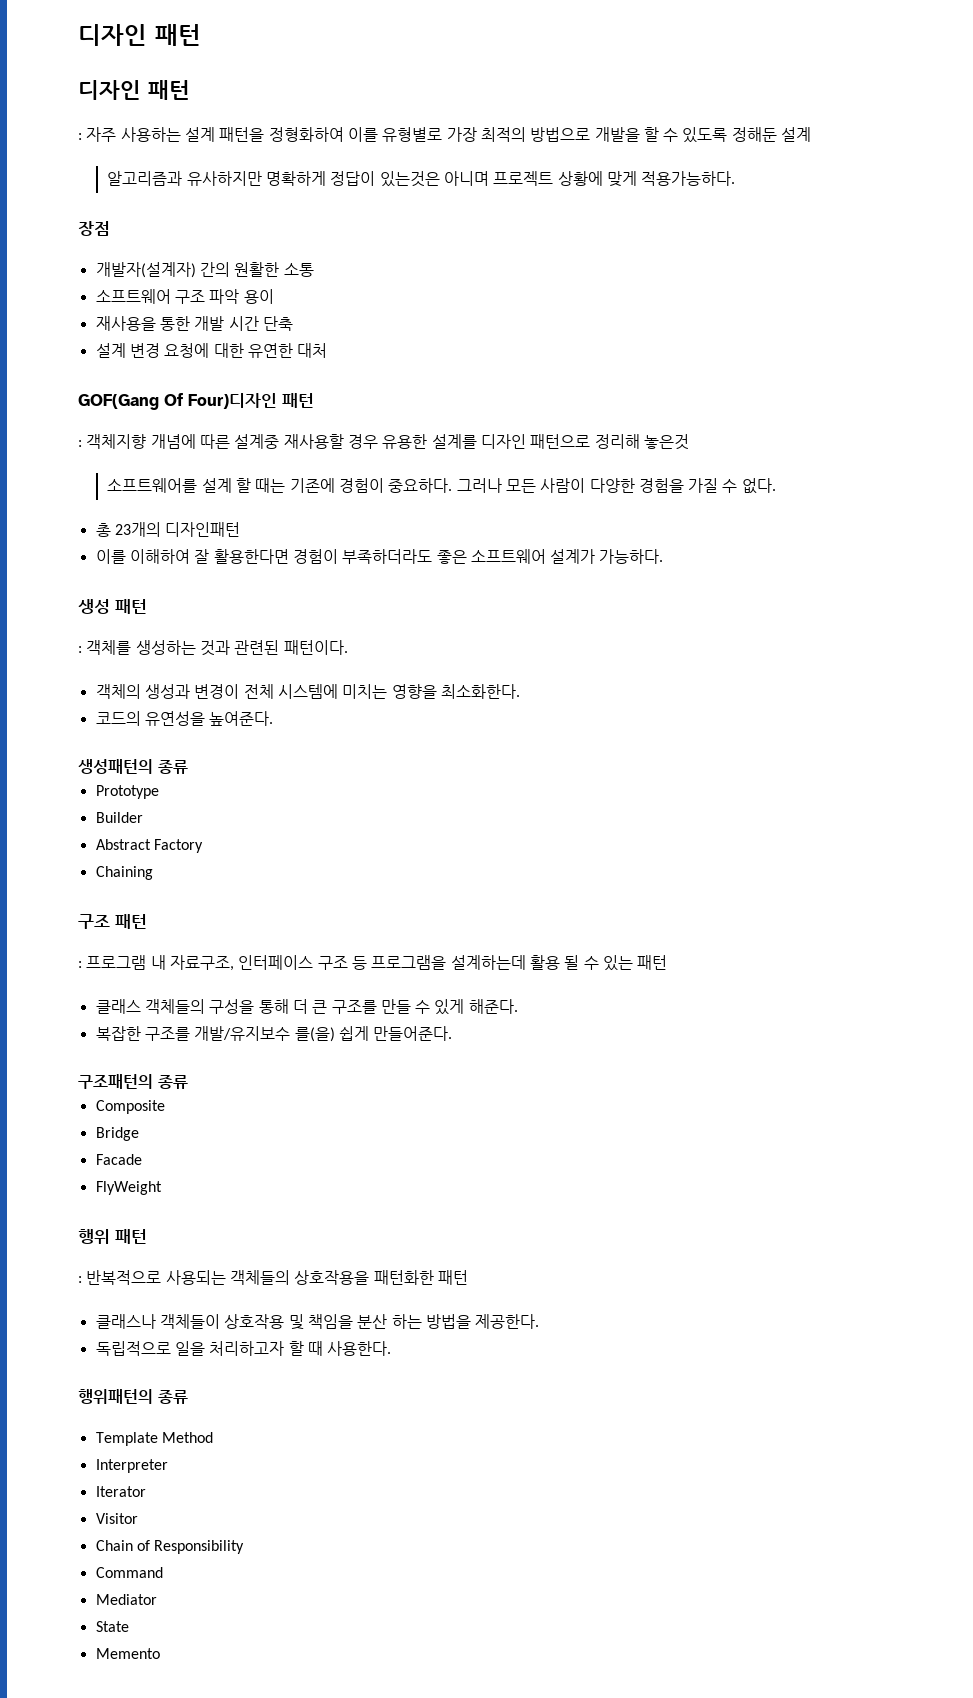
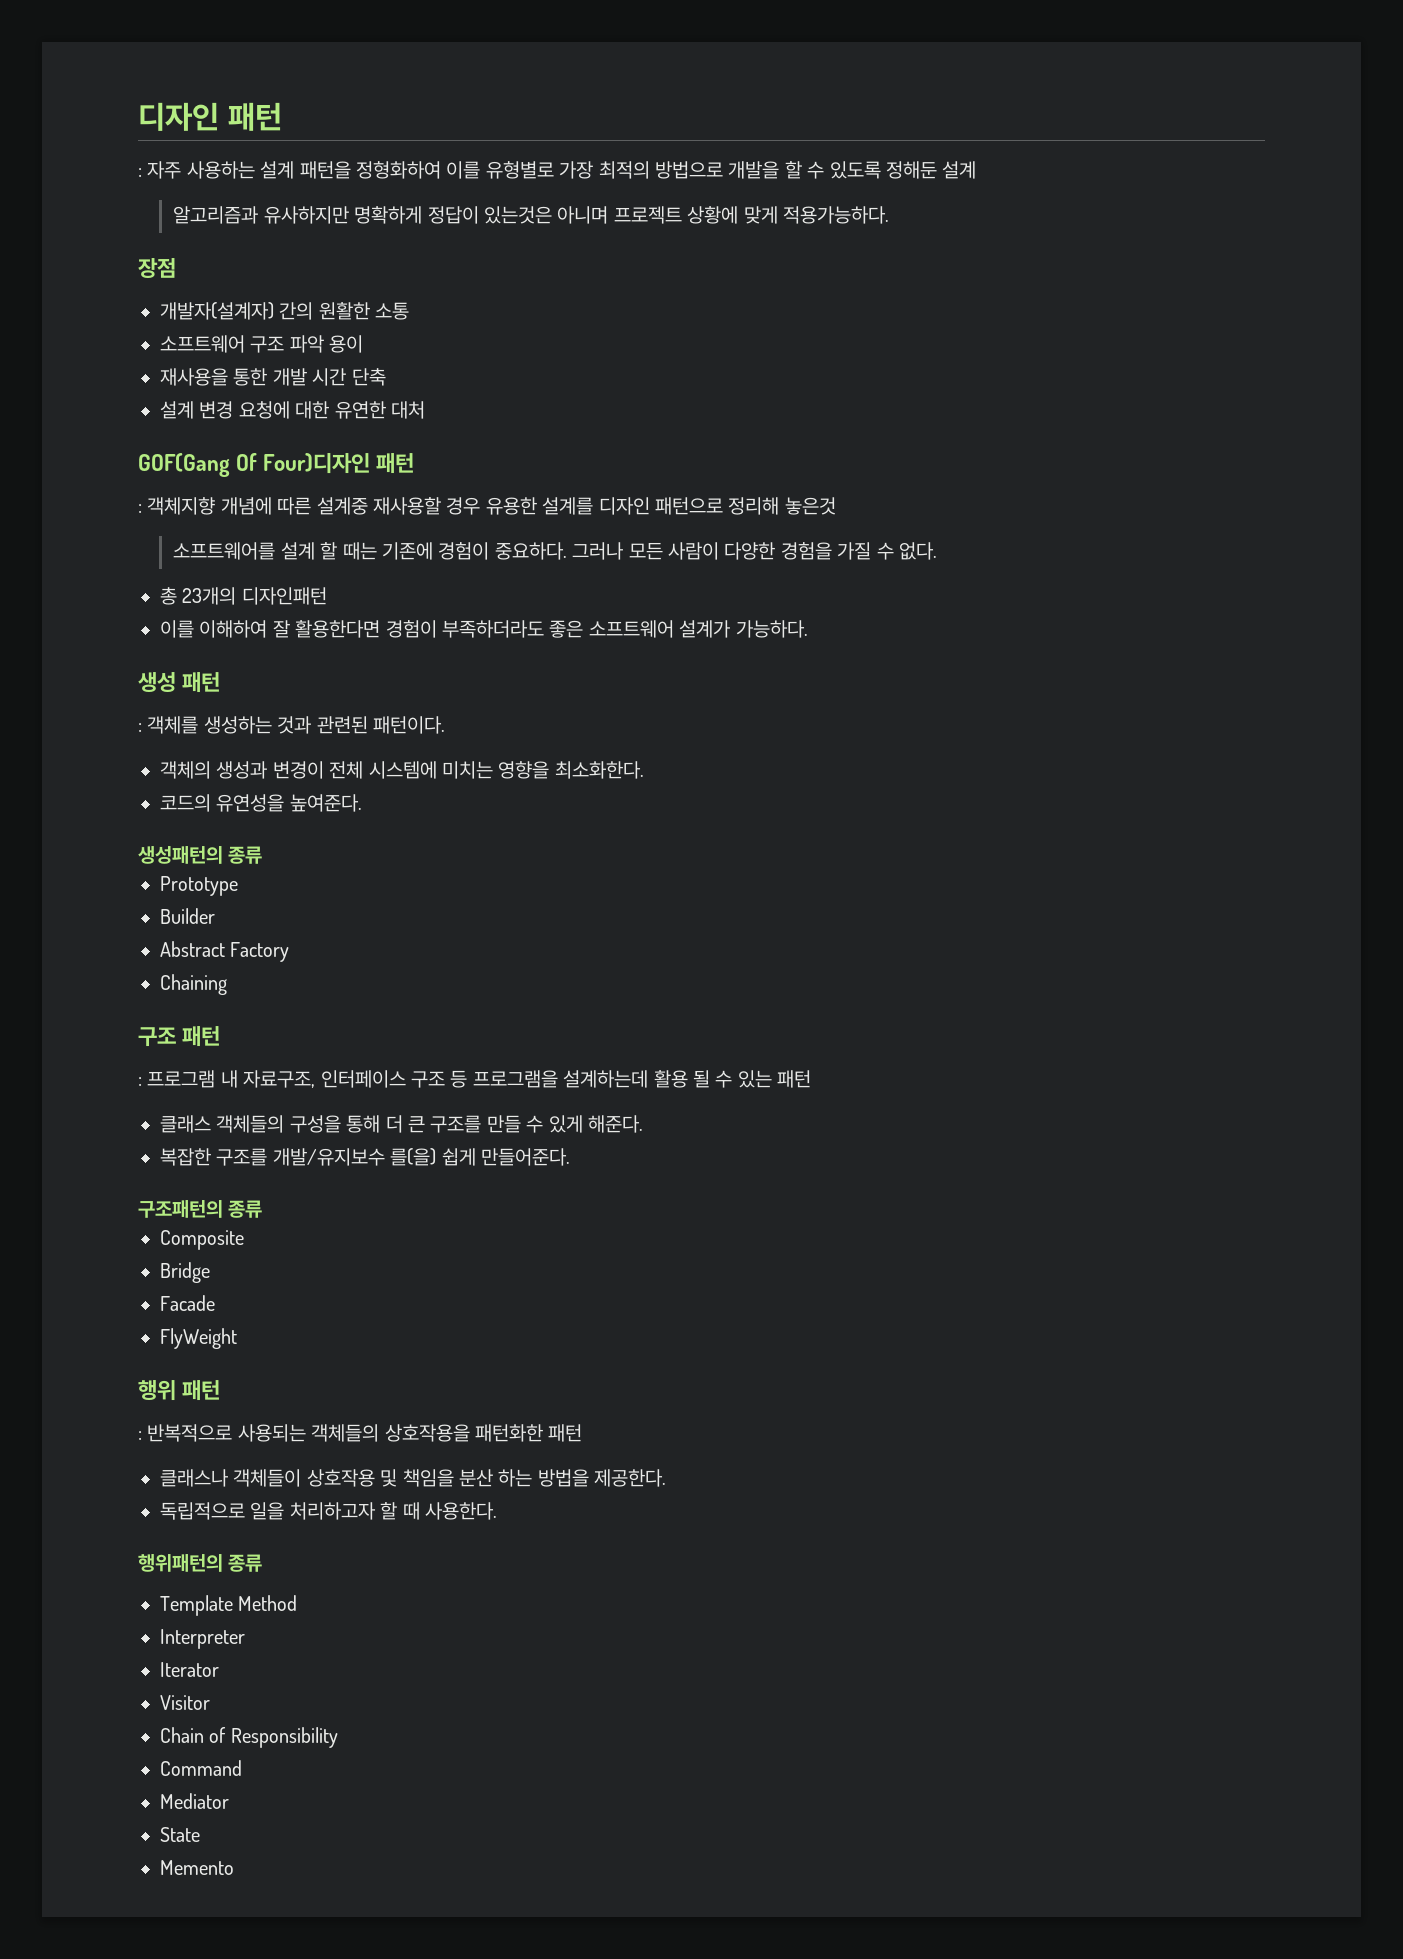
[78,24,201,46] [78,80,190,100] 디자인 패턴 // 디자인 패턴 -> [138,102,282,131] 디자인 패턴

